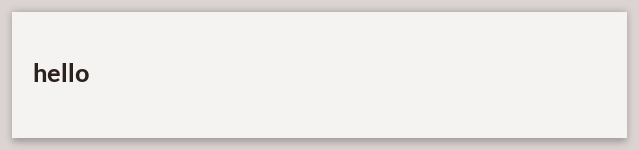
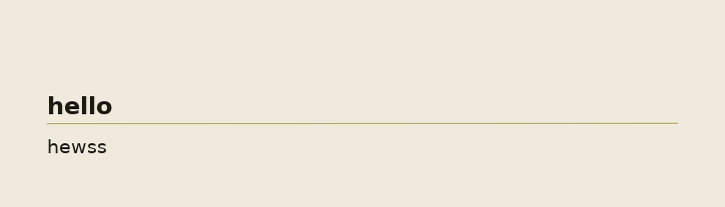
(90, 72) none -> [47,139,108,154] // hewss

